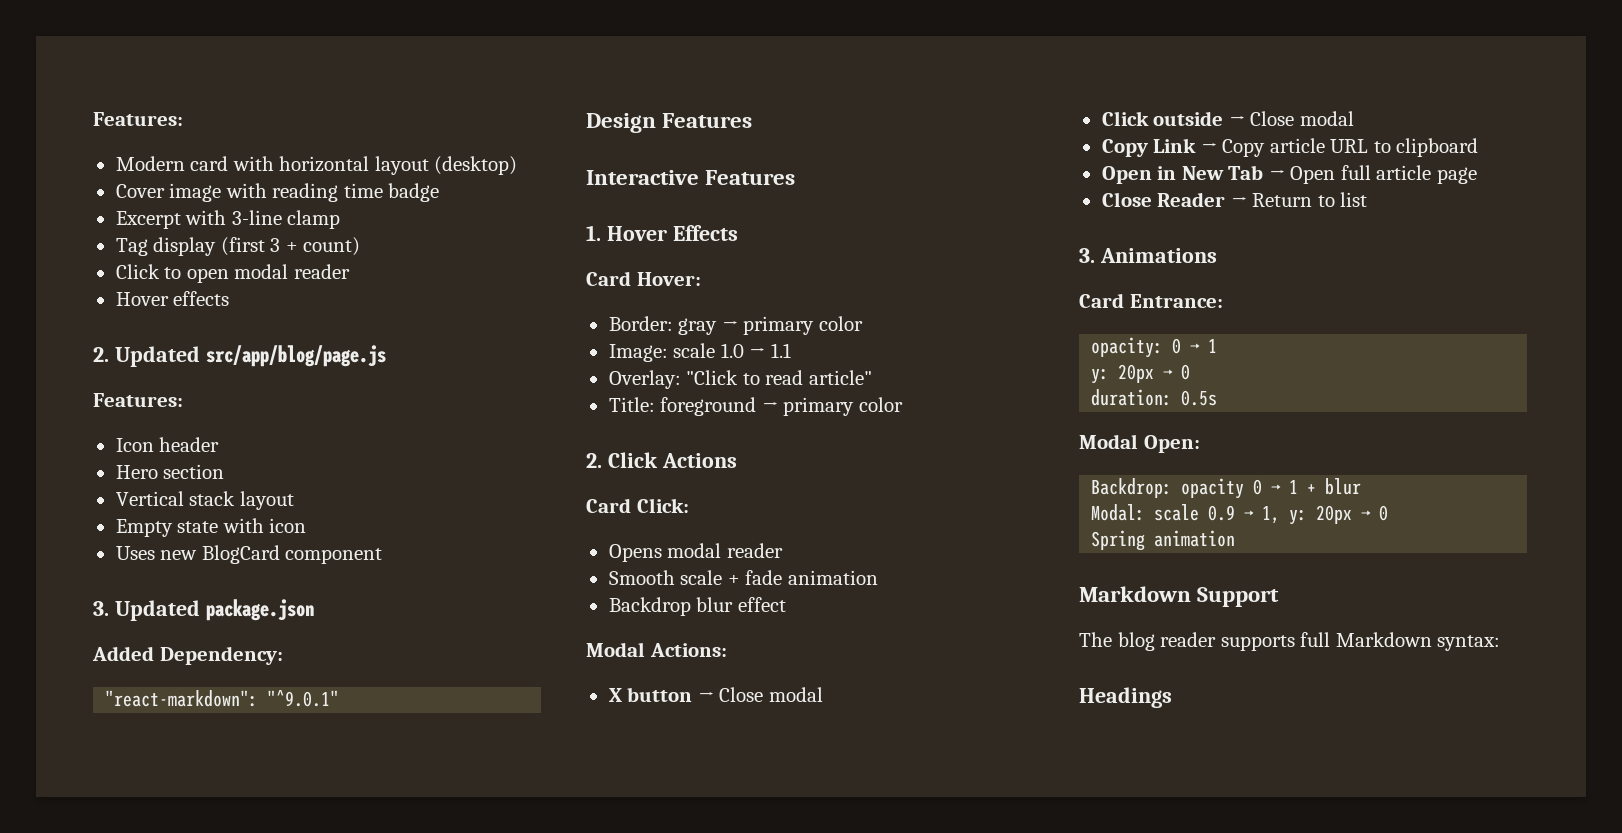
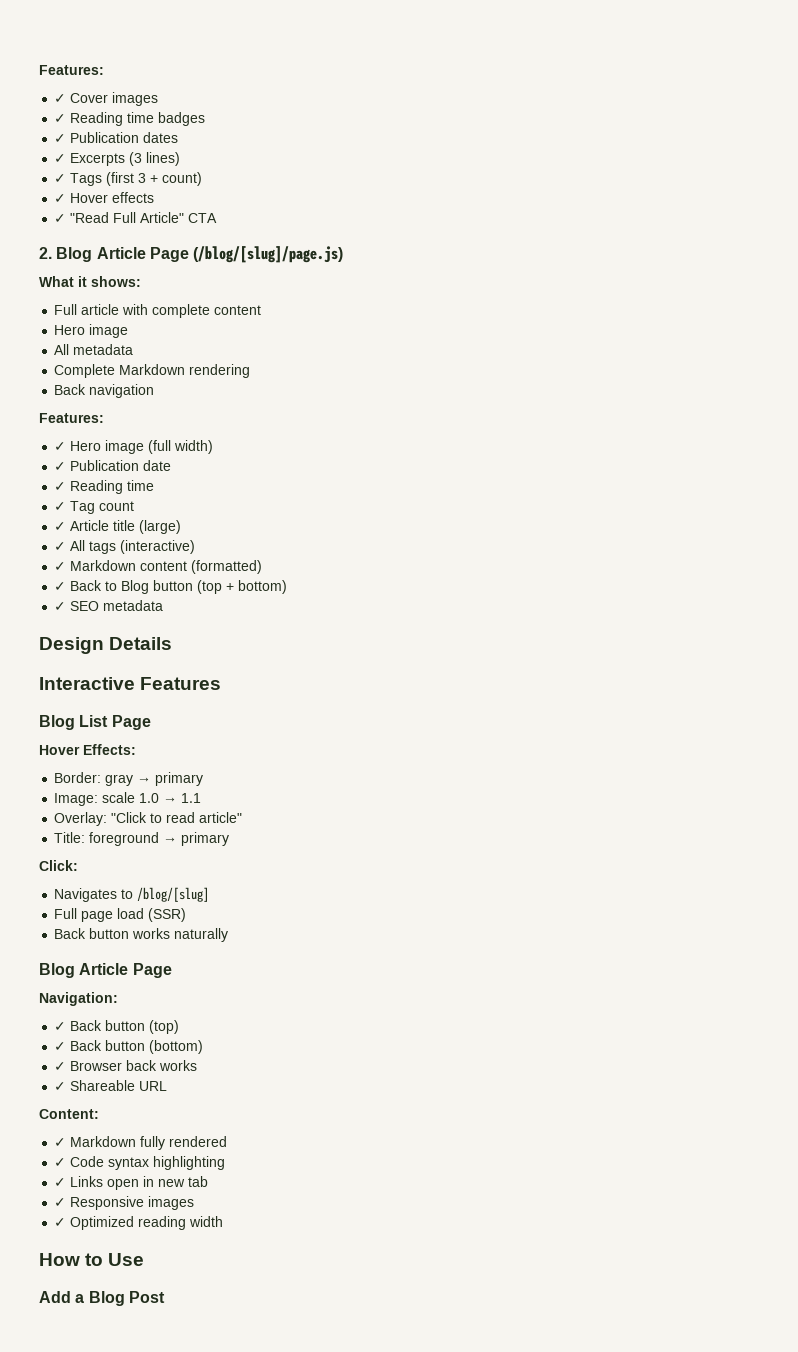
[93,112,183,126] [115,156,518,175] [115,183,440,202] [115,210,341,229] [115,237,361,256] [115,264,350,283] [115,291,230,306] [93,345,386,367] [93,393,183,407] [115,437,220,452] [115,464,225,479] [115,491,294,510] [115,518,307,537] [115,545,383,564] [93,599,314,621] [92,646,283,665] [105,690,340,707] Features: // Modern card with horizontal layout (desktop) // Cover image with reading time badge // Excerpt with 3-line clamp // Tag display (first 3 + count) // Click to open modal reader // Hover effects // 2. Updated src/app/blog/page.js // Features: // Icon header // Hero section // Vertical stack layout // Empty state with icon // Uses new BlogCard component // 3. Updated package.json // Added Dependency: // "react-markdown": "^9.0.1" -> [39,65,104,75] [54,92,159,106] [54,112,206,126] [54,132,179,143] [54,152,181,166] [54,172,203,186] [54,192,155,203] [54,212,218,223] [39,246,344,263] [39,276,141,287] [54,304,262,318] [54,324,129,338] [54,344,134,355] [54,364,251,378] [54,384,155,398] [39,413,104,423] [54,440,214,454] [54,460,172,471] [54,480,155,494] [54,501,135,514] [54,520,182,534] [54,540,196,554] [54,560,263,574] [54,580,288,594] [54,600,164,611] Features: // ✓ Cover images // ✓ Reading time badges // ✓ Publication dates // ✓ Excerpts (3 lines) // ✓ Tags (first 3 + count) // ✓ Hover effects // ✓ "Read Full Article" CTA // 2. Blog Article Page (/blog/[slug]/page.js) // What it shows: // Full article with complete content // Hero image // All metadata // Complete Markdown rendering // Back navigation // Features: // ✓ Hero image (full width) // ✓ Publication date // ✓ Reading time // ✓ Tag count // ✓ Article title (large) // ✓ All tags (interactive) // ✓ Markdown content (formatted) // ✓ Back to Blog button (top + bottom) // ✓ SEO metadata
[662,113,753,128] Features -> [109,637,173,650] Details
[586,225,738,241] [586,271,701,286] 1. Hover Effects // Card Hover: -> [39,715,151,730] [39,744,136,755] Blog List Page // Hover Effects:
[818,316,863,331] color -> (204, 779) none
[858,397,903,412] [586,452,737,468] [586,498,689,513] [608,543,783,562] [608,570,878,585] [608,597,786,616] [586,642,727,657] [608,687,823,702] [1101,111,1354,126] [1101,138,1479,157] [1101,165,1477,184] [1101,192,1368,207] [1079,248,1217,263] [1079,293,1223,308] [1091,337,1218,358] [1091,364,1191,384] [1091,389,1218,406] [1079,434,1200,453] [1091,478,1362,499] [1091,504,1389,525] [1091,530,1236,551] [1079,586,1280,607] [1079,632,1501,651] [1079,687,1172,708] color // 2. Click Actions // Card Click: // Opens modal reader // Smooth scale + fade animation // Backdrop blur effect // Modal Actions: // X button → Close modal // Click outside → Close modal // Copy Link → Copy article URL to clipboard // Open in New Tab → Open full article page // Close Reader → Return to list // 3. Animations // Card Entrance: // opacity: 0 → 1 // y: 20px → 0 // duration: 0.5s // Modal Open: // Backdrop: opacity 0 → 1 + blur // Modal: scale 0.9 → 1, y: 20px → 0 // Spring animation // Markdown Support // The blog reader supports full Markdown syntax: // Headings -> [39,860,78,871] [54,887,210,902] [54,908,187,922] [54,928,229,942] [39,963,172,978] [39,992,118,1006] [54,1020,180,1034] [54,1040,204,1054] [54,1060,198,1071] [54,1080,168,1091] [39,1109,99,1119] [54,1136,228,1150] [54,1156,226,1170] [54,1176,209,1190] [54,1196,195,1210] [54,1216,224,1230] [39,1253,145,1266] [39,1291,165,1306] // Click: // Navigates to /blog/[slug] // Full page load (SSR) // Back button works naturally // Blog Article Page // Navigation: // ✓ Back button (top) // ✓ Back button (bottom) // ✓ Browser back works // ✓ Shareable URL // Content: // ✓ Markdown fully rendered // ✓ Code syntax highlighting // ✓ Links open in new tab // ✓ Responsive images // ✓ Optimized reading width // How to Use // Add a Blog Post

